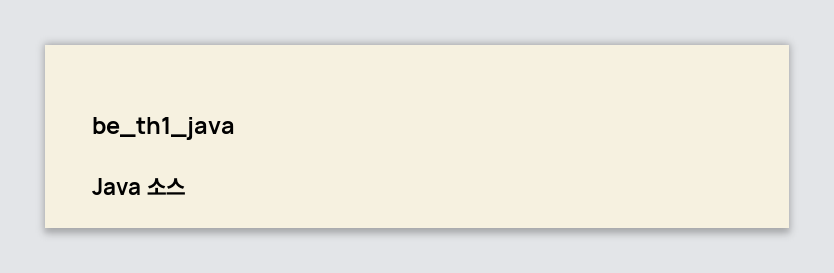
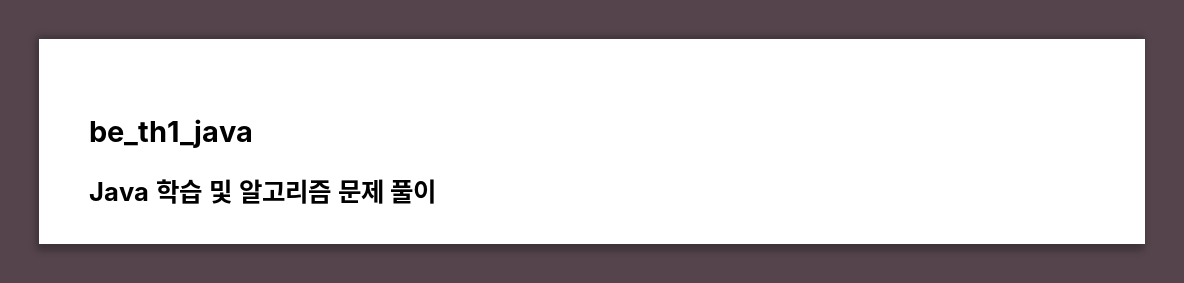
[147,178,186,195] 소스 -> [155,179,437,204] 학습 및 알고리즘 문제 풀이

